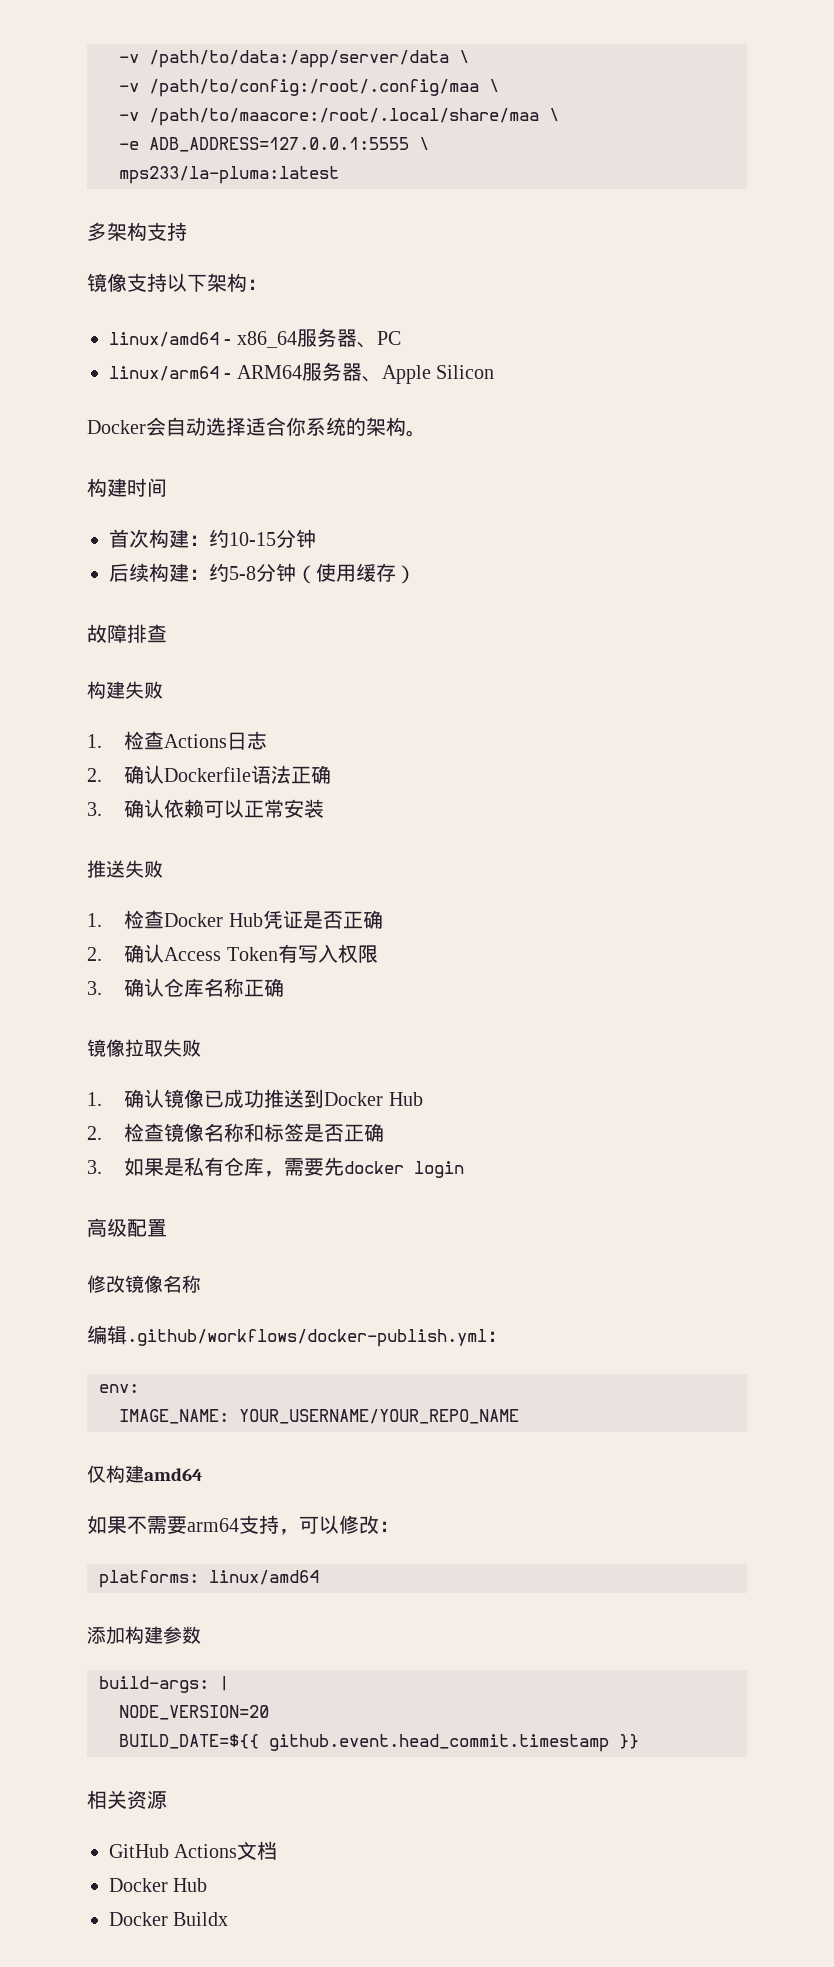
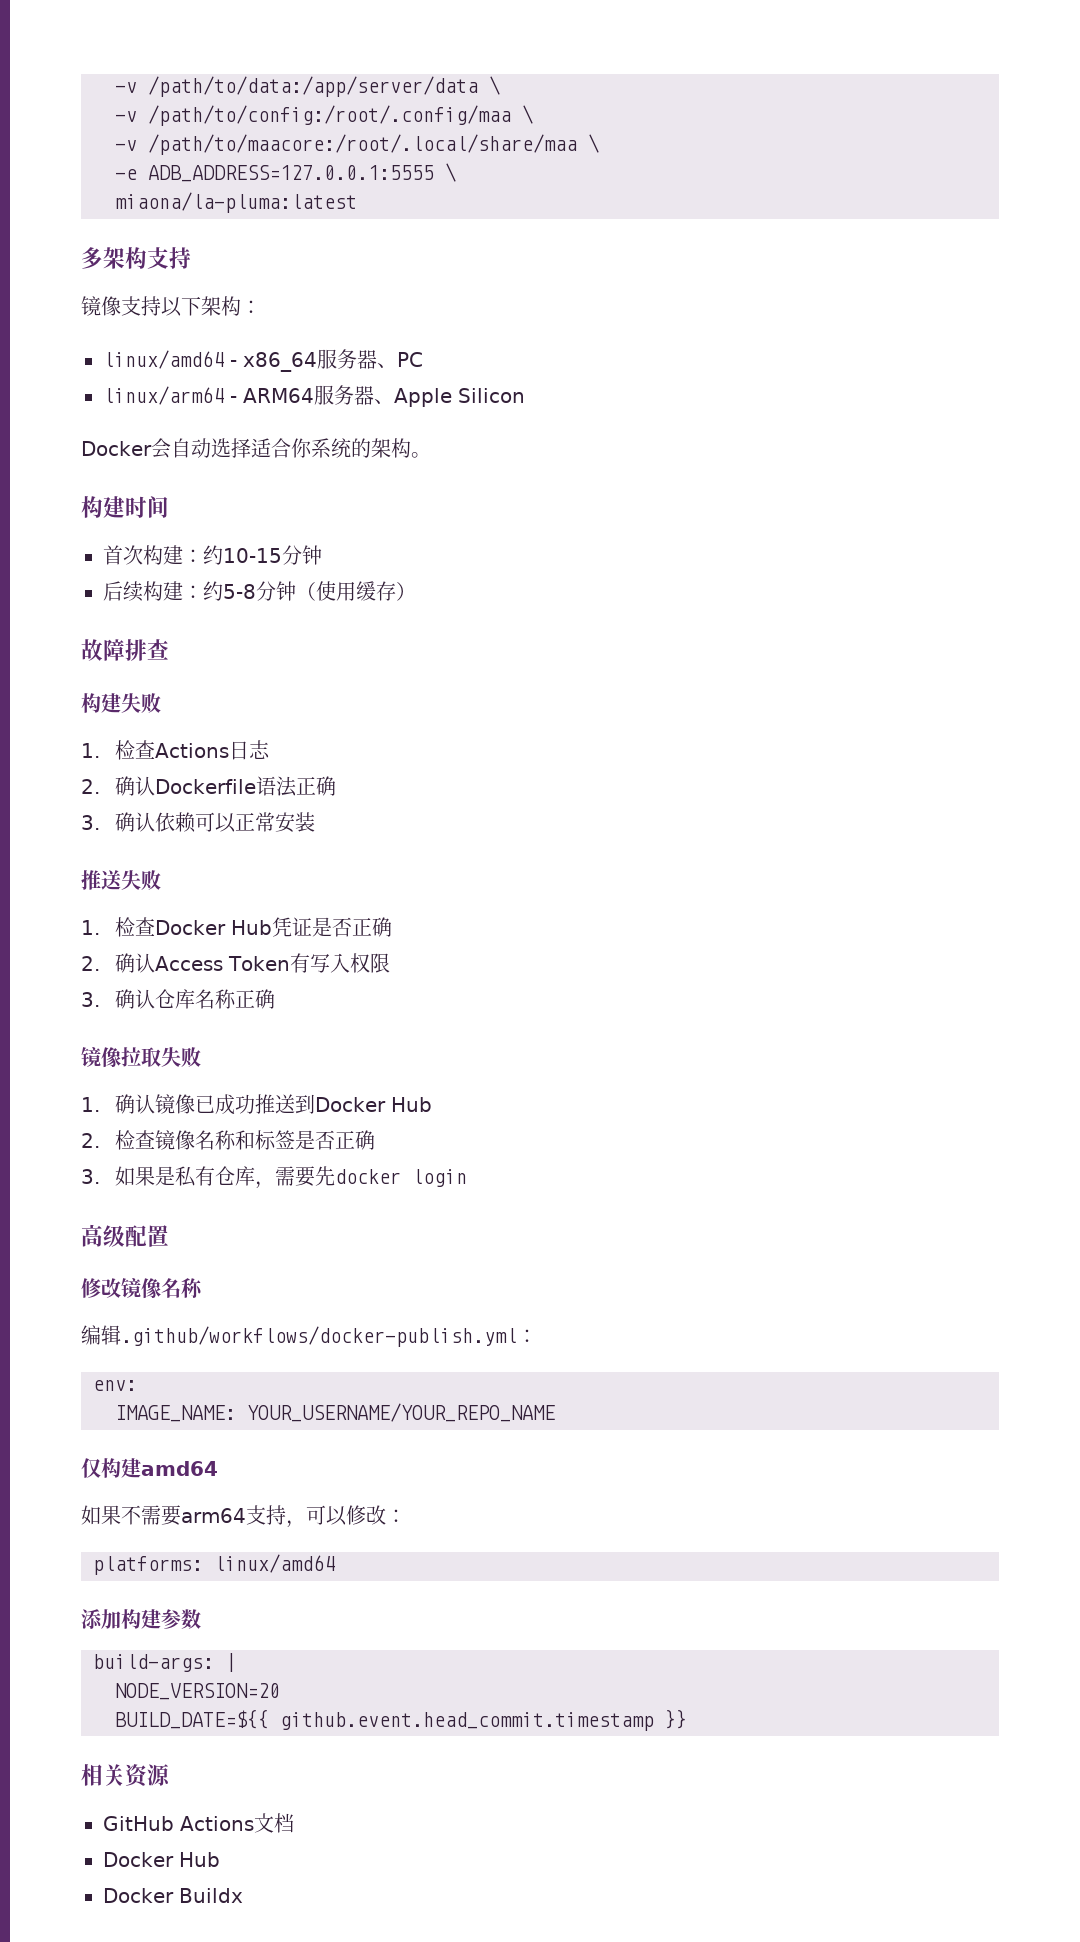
[119,166,339,184] mps233/la-pluma:latest -> [115,192,357,213] miaona/la-pluma:latest

